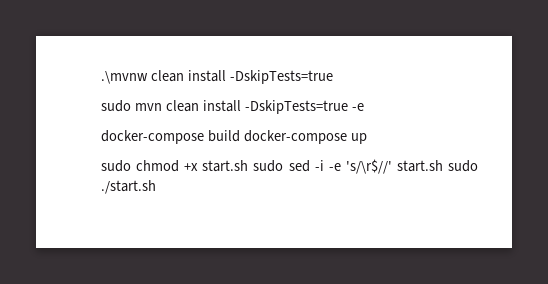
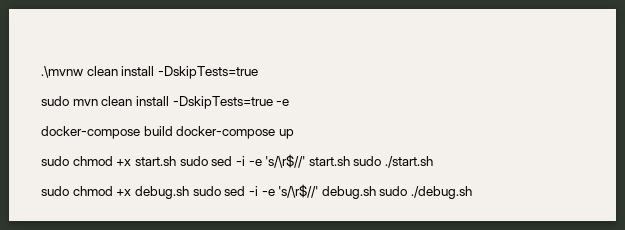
(156, 187) none -> [41,184,473,199] // sudo chmod +x debug.sh sudo sed -i -e 's/\r$//' debug.sh sudo ./debug.sh

